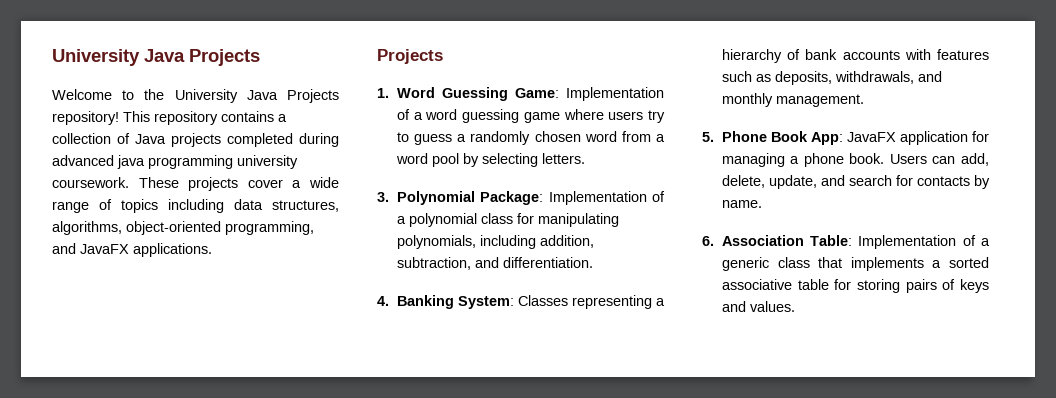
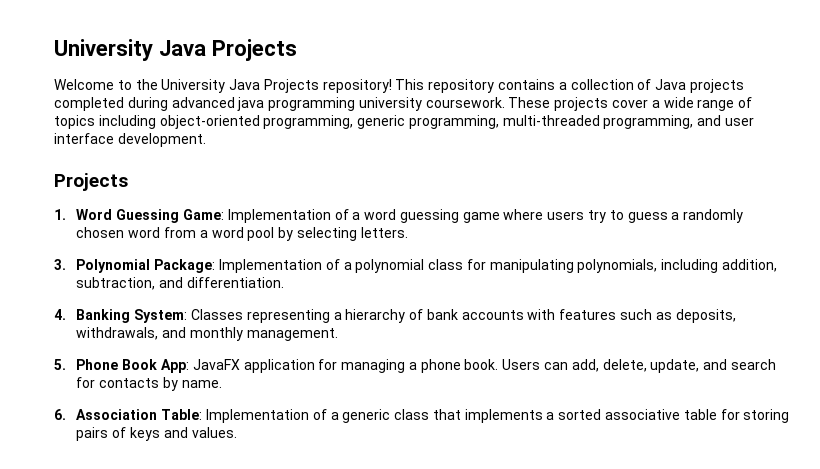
[234,199,339,212] [52,221,314,235] [52,243,212,257] data structures, algorithms, object-oriented programming, and JavaFX applications. -> [159,115,755,129] [54,133,206,147] object-oriented programming, generic programming, multi-threaded programming, and user interface development.

